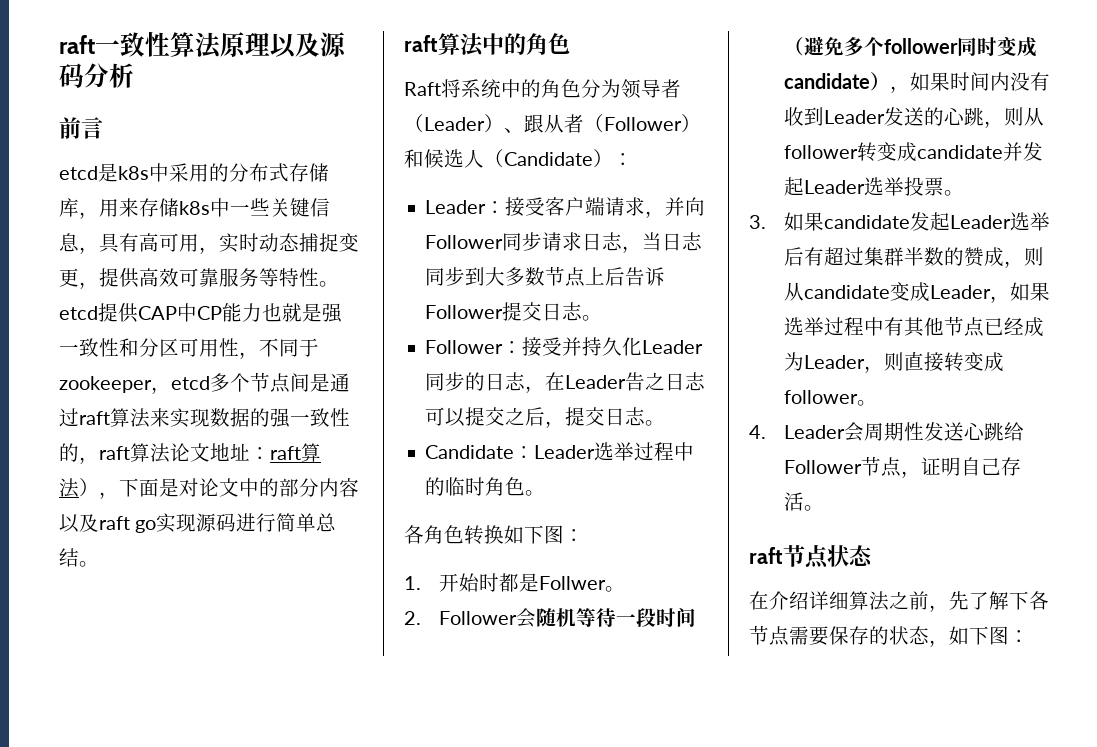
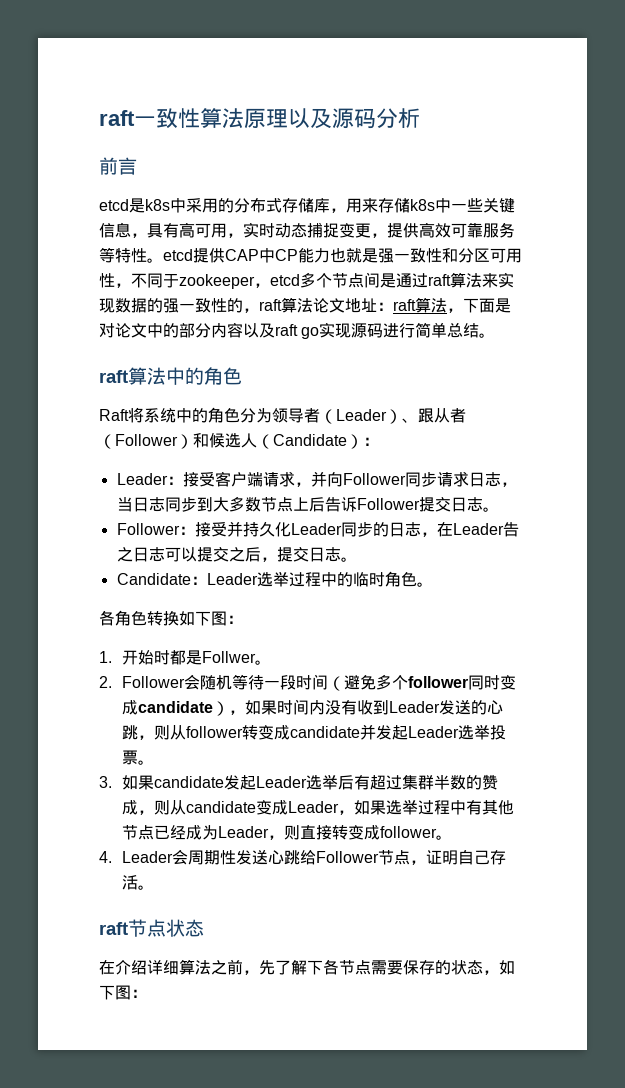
[79,478,99,497] ） -> (447, 305) none

